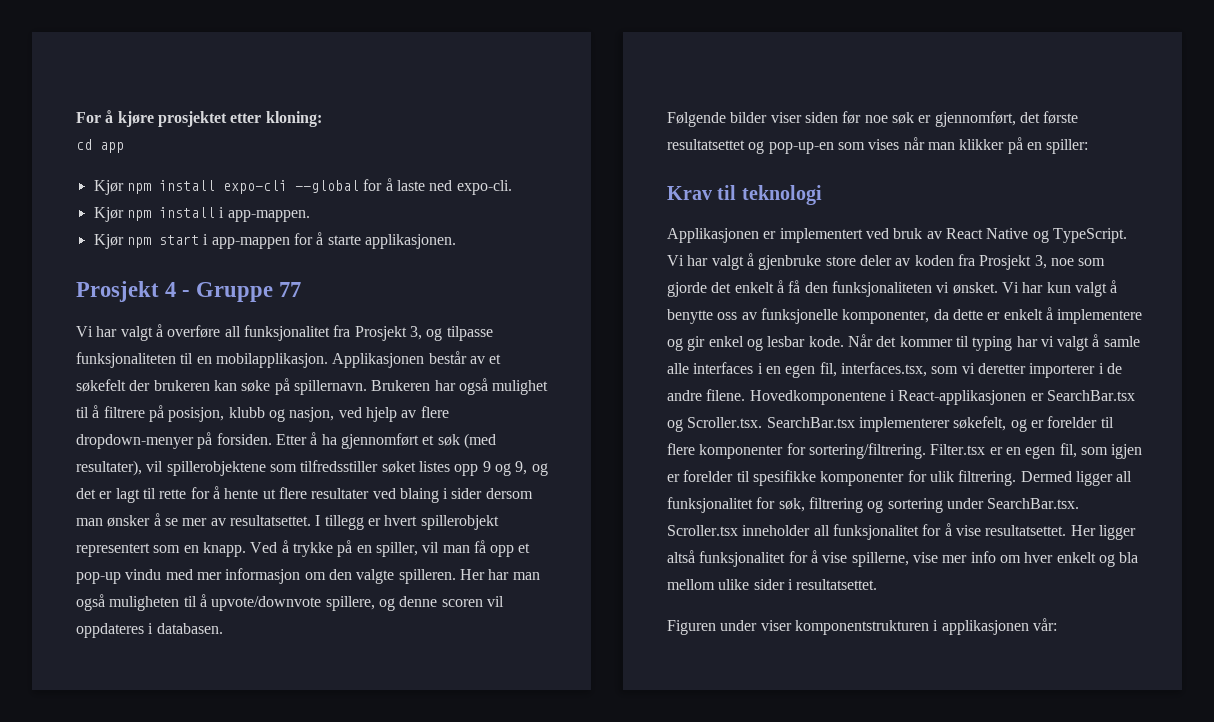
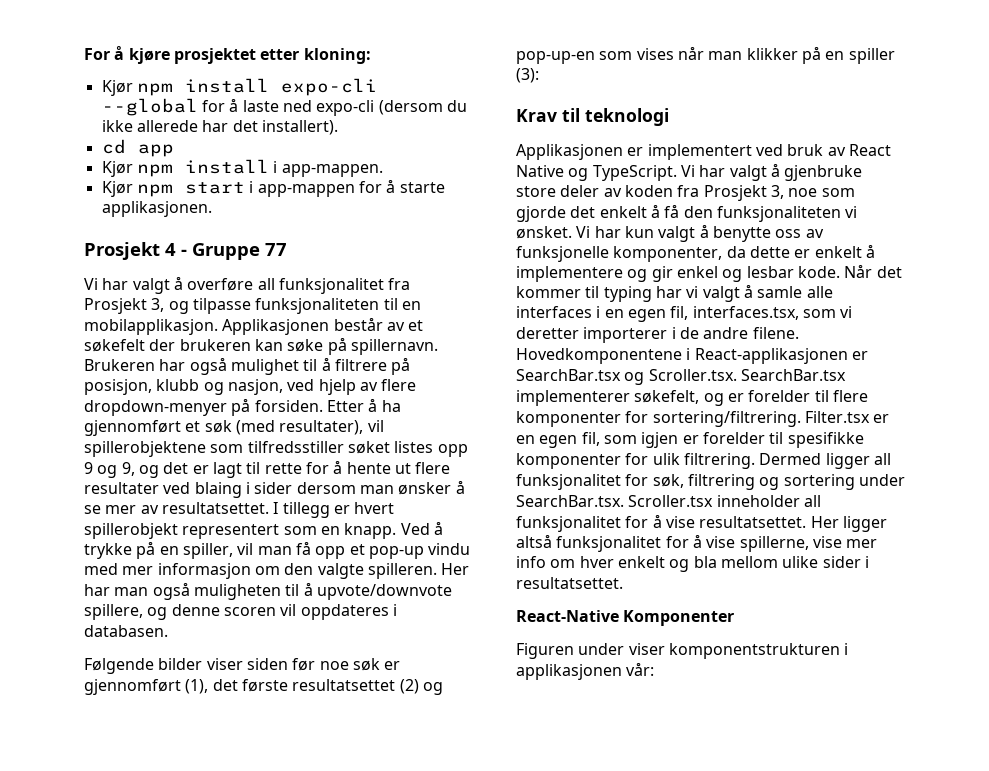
[76,139,124,153] // cd app -> (371, 56) none
[456,180,512,195] expo-cli. -> [316,100,467,116] [101,120,338,135] [101,139,174,157] expo-cli (dersom du ikke allerede har det installert). // cd app
[934,111,1016,127] gjennomført, -> [84,679,209,695] gjennomført (1),
(745, 144) none -> [399,679,419,694] (2)
[1046,139,1089,154] spiller: -> [848,48,895,64] [516,68,539,83] spiller (3):
(878, 584) none -> [516,610,735,626] // React-Native Komponenter

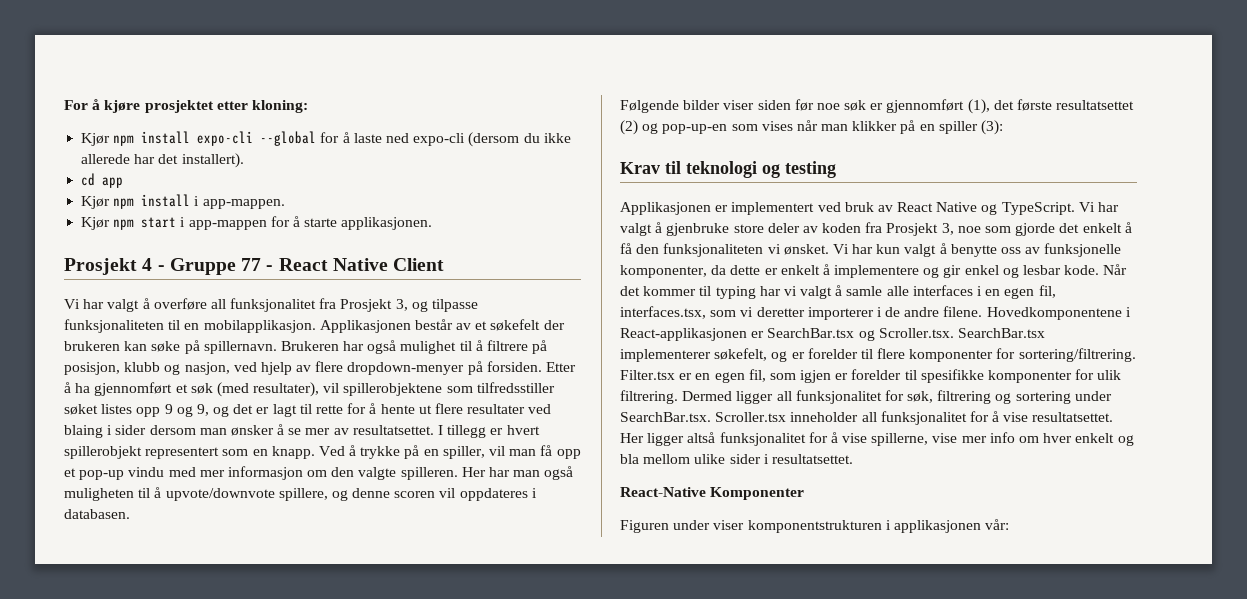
(287, 249) none -> [266,258,445,271] - React Native Client
(669, 117) none -> [762,161,836,178] og testing

